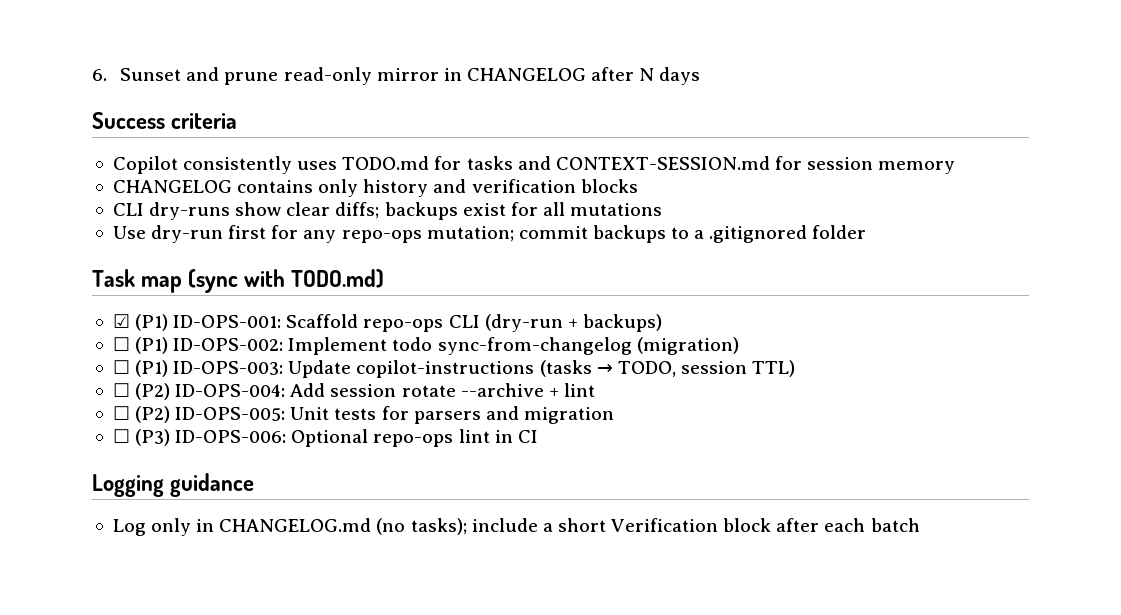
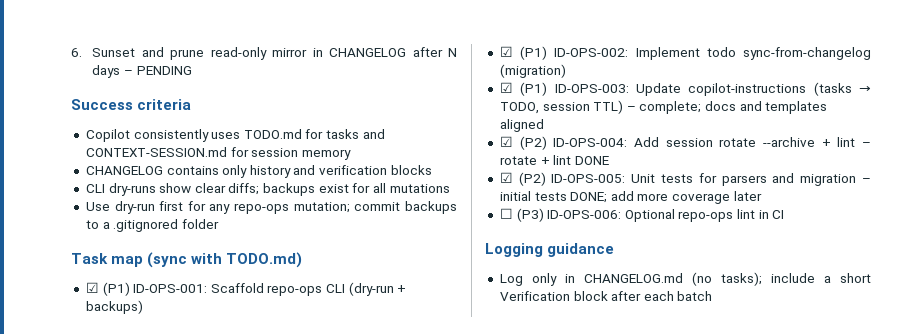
(701, 76) none -> [124,66,192,75] – PENDING
[112,337,130,351] ☐ -> [499,46,513,57] ☑
[112,360,130,374] ☐ -> [499,82,513,93] ☑
[112,383,130,397] // ☐ -> [626,101,828,114] [499,119,544,132] [499,136,513,147] – complete; docs and templates aligned // ☑
[112,406,130,420] // ☐ -> [862,142,871,147] [499,155,609,165] [499,172,513,183] – rotate + lint DONE // ☑
(614, 415) none -> [862,178,871,183] [499,191,762,204] – initial tests DONE; add more coverage later

